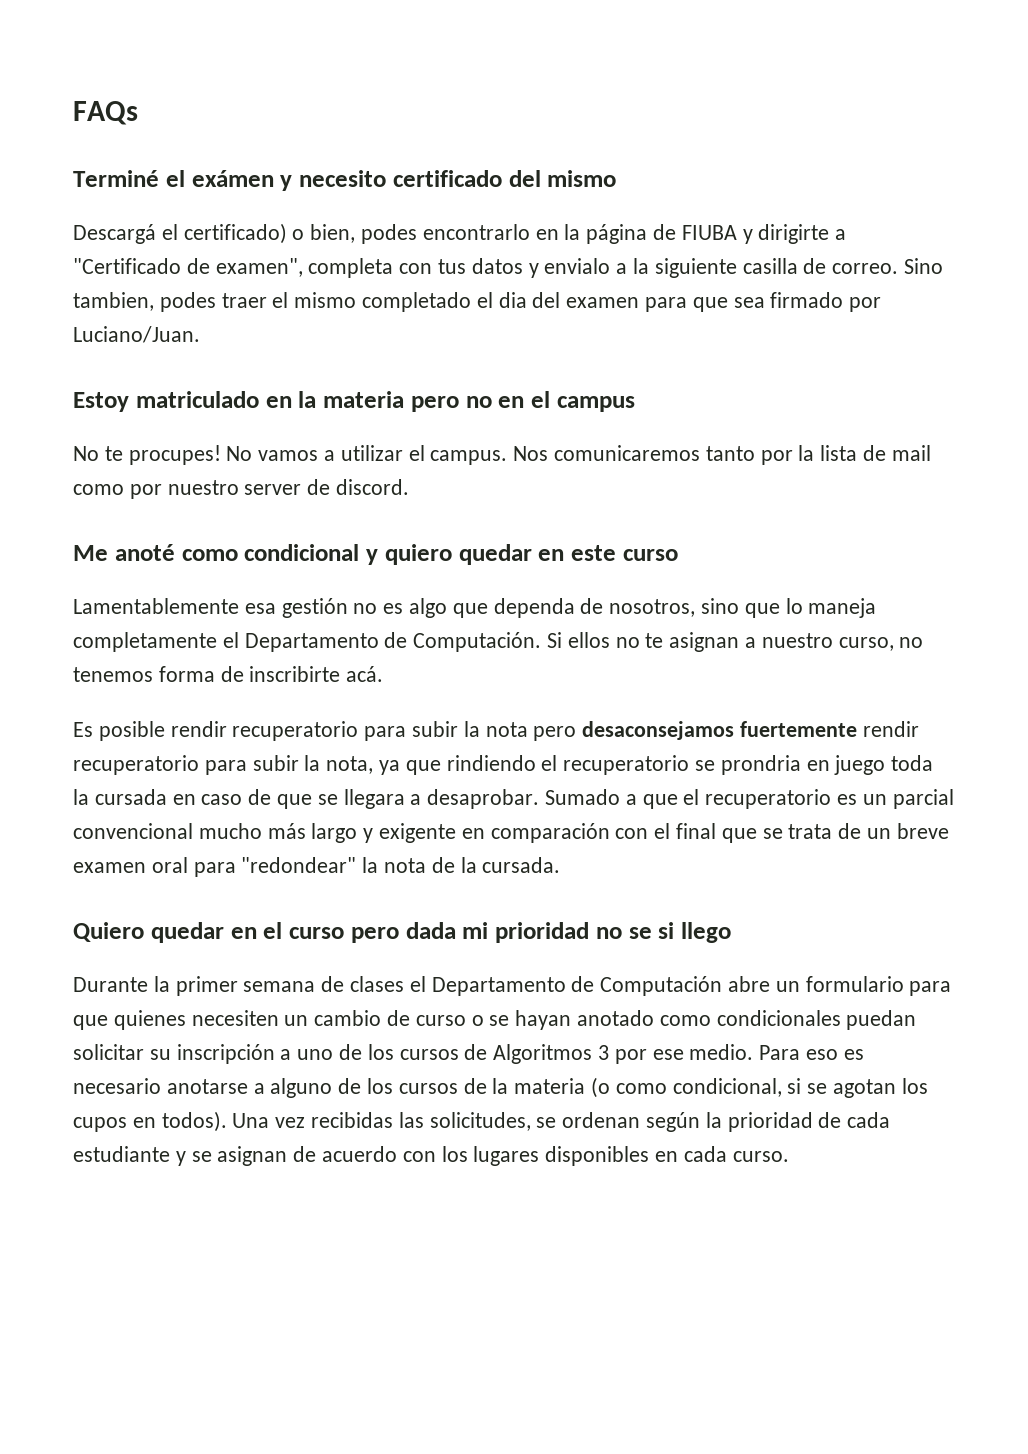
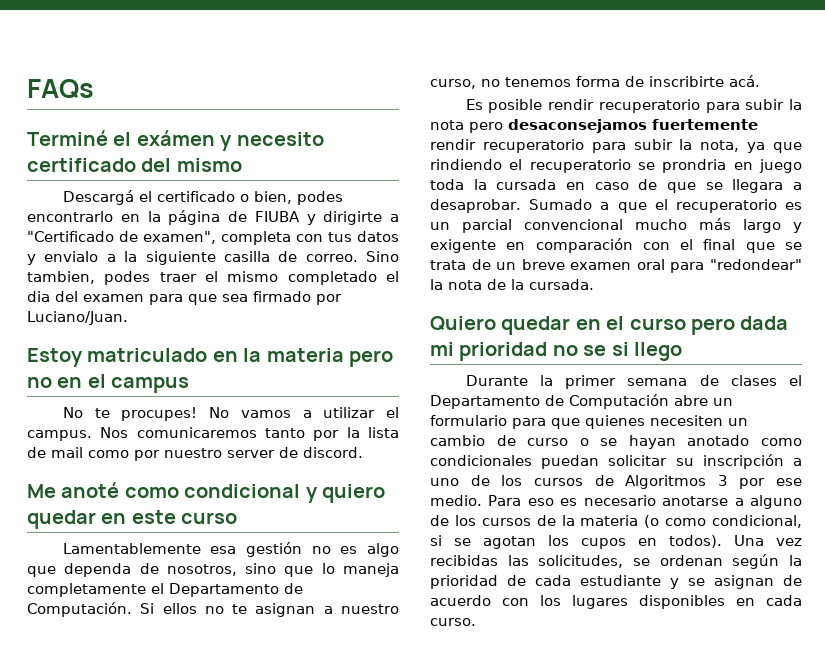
[183,223,287,244] certificado) -> [156,191,235,202] certificado

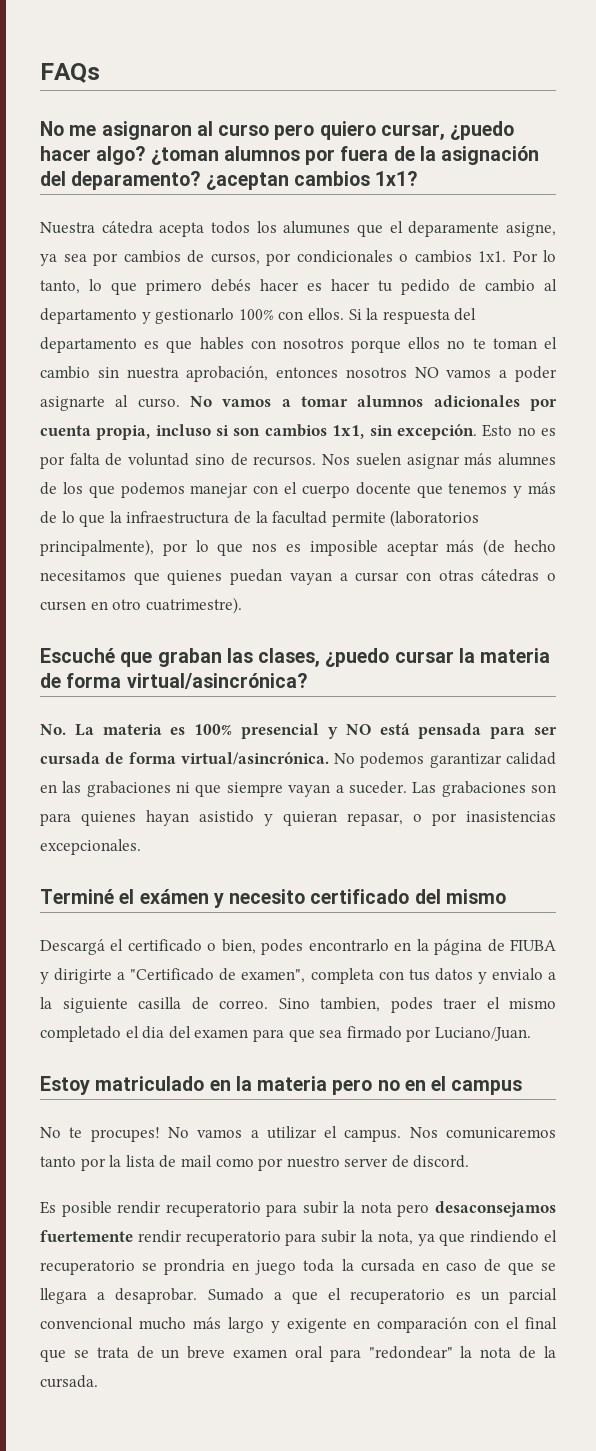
(94, 89) none -> [40,121,515,140] [40,146,540,165] [40,171,418,190] [40,221,556,237] [40,250,556,266] [40,279,557,295] [40,308,477,324] [40,337,557,353] [40,366,557,382] [40,395,557,411] [40,424,557,440] [40,453,557,469] [40,482,556,498] [40,510,480,527] [40,539,557,556] [40,569,556,585] [40,597,242,614] [40,648,551,667] [40,673,307,689] [40,723,557,739] [40,752,556,768] [40,781,557,797] [40,810,556,826] [40,839,141,855] // No me asignaron al curso pero quiero cursar, ¿puedo hacer algo? ¿toman alumnos por fuera de la asignación del deparamento? ¿aceptan cambios 1x1? // Nuestra cátedra acepta todos los alumunes que el deparamente asigne, ya sea por cambios de cursos, por condicionales o cambios 1x1. Por lo tanto, lo que primero debés hacer es hacer tu pedido de cambio al departamento y gestionarlo 100% con ellos. Si la respuesta del departamento es que hables con nosotros porque ellos no te toman el cambio sin nuestra aprobación, entonces nosotros NO vamos a poder asignarte al curso. No vamos a tomar alumnos adicionales por cuenta propia, incluso si son cambios 1x1, sin excepción. Esto no es por falta de voluntad sino de recursos. Nos suelen asignar más alumnes de los que podemos manejar con el cuerpo docente que tenemos y más de lo que la infraestructura de la facultad permite (laboratorios principalmente), por lo que nos es imposible aceptar más (de hecho necesitamos que quienes puedan vayan a cursar con otras cátedras o cursen en otro cuatrimestre). // Escuché que graban las clases, ¿puedo cursar la materia de forma virtual/asincrónica? // No. La materia es 100% presencial y NO está pensada para ser cursada de forma virtual/asincrónica. No podemos garantizar calidad en las grabaciones ni que siempre vayan a suceder. Las grabaciones son para quienes hayan asistido y quieran repasar, o por inasistencias excepcionales.
[27,482,385,503] [27,510,238,529] [62,542,400,557] [27,563,399,577] [27,583,303,597] [27,602,399,617] [430,75,760,89] // Me anoté como condicional y quiero quedar en este curso // Lamentablemente esa gestión no es algo que dependa de nosotros, sino que lo maneja completamente el Departamento de Computación. Si ellos no te asignan a nuestro curso, no tenemos forma de inscribirte acá. -> (470, 1161) none
[430,316,789,335] [430,342,682,361] [465,375,802,389] [430,394,733,409] [430,415,748,429] [430,435,802,449] [430,454,802,469] [430,475,802,489] [430,495,802,509] [430,515,802,528] [430,535,802,549] [430,554,802,569] [430,575,802,589] [430,595,802,609] [430,618,476,626] // Quiero quedar en el curso pero dada mi prioridad no se si llego // Durante la primer semana de clases el Departamento de Computación abre un formulario para que quienes necesiten un cambio de curso o se hayan anotado como condicionales puedan solicitar su inscripción a uno de los cursos de Algoritmos 3 por ese medio. Para eso es necesario anotarse a alguno de los cursos de la materia (o como condicional, si se agotan los cupos en todos). Una vez recibidas las solicitudes, se ordenan según la prioridad de cada estudiante y se asignan de acuerdo con los lugares disponibles en cada curso. -> (98, 1381) none

